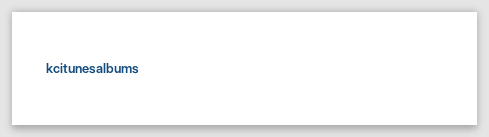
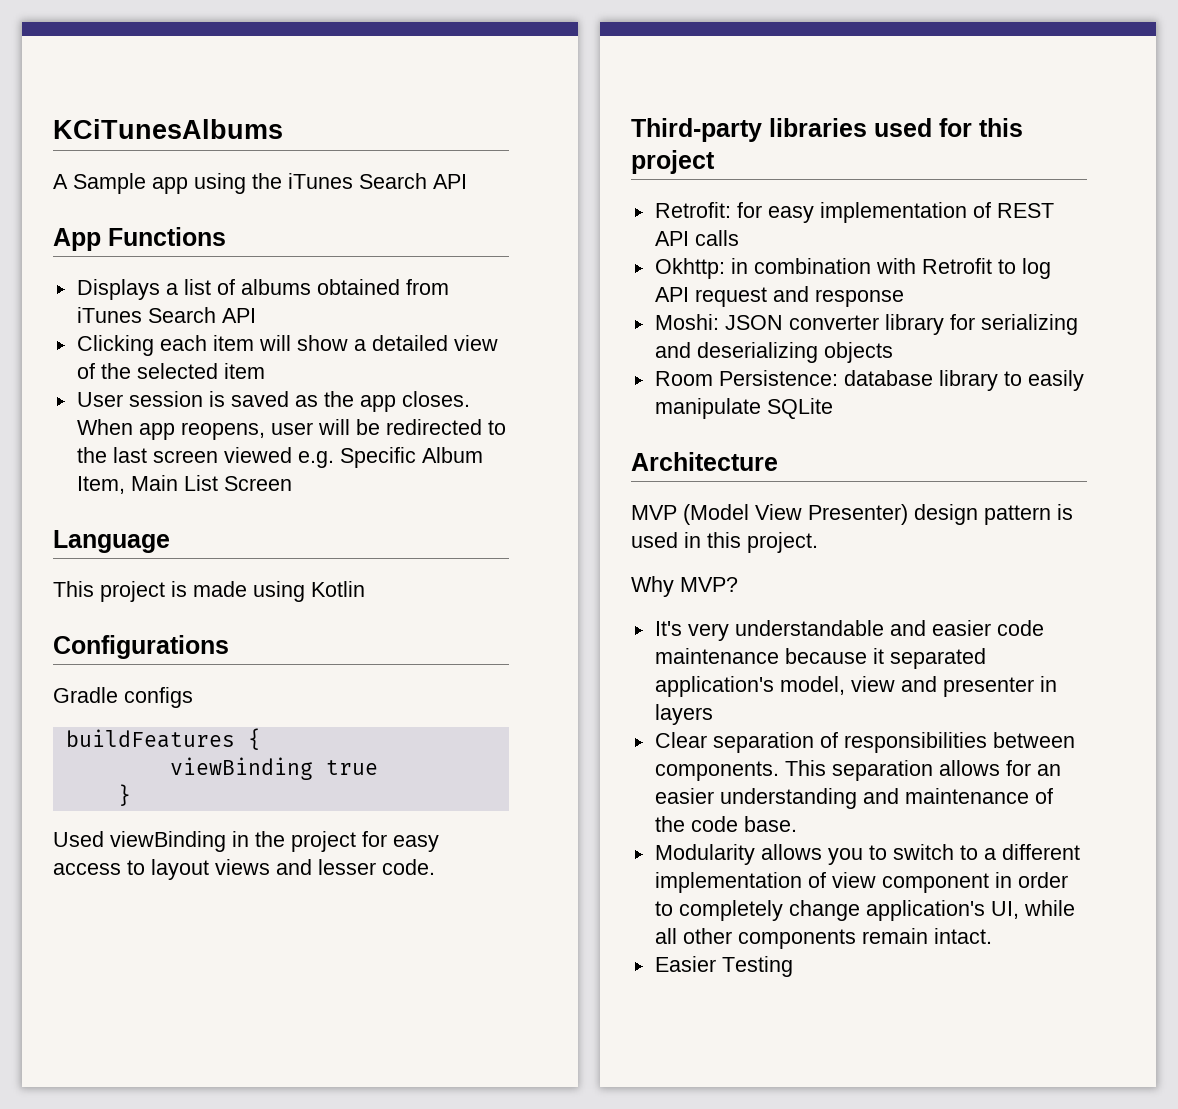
[46,63,139,74] kcitunesalbums -> [53,119,283,139] [53,173,467,194] [53,227,226,251] [76,279,449,300] [76,307,256,323] [76,335,498,356] [76,363,265,379] [76,391,470,412] [76,419,506,440] [76,447,483,468] [76,475,292,494] [53,530,170,553] [53,581,365,602] [53,635,229,659] [53,687,193,708] [65,728,261,750] [169,757,378,780] [117,784,131,806] [53,831,439,852] [53,859,435,880] [631,118,1023,142] [631,150,715,174] [654,202,1054,223] [654,230,739,246] [654,258,1051,279] [654,286,904,307] [654,314,1078,335] [654,342,893,363] [654,370,1084,391] [654,398,833,419] [631,452,778,471] [631,504,1073,525] [631,532,818,553] [631,576,738,597] [654,620,1044,641] [654,648,986,669] [654,676,1057,697] [654,704,713,725] [654,732,1075,753] [654,760,1061,781] [654,788,1053,809] [654,816,797,832] [654,844,1080,865] [654,872,1068,893] [654,900,1075,921] [654,928,992,949] [654,956,793,977] KCiTunesAlbums // A Sample app using the iTunes Search API // App Functions // Displays a list of albums obtained from iTunes Search API // Clicking each item will show a detailed view of the selected item // User session is saved as the app closes. When app reopens, user will be redirected to the last screen viewed e.g. Specific Album Item, Main List Screen // Language // This project is made using Kotlin // Configurations // Gradle configs // buildFeatures { // viewBinding true // } // Used viewBinding in the project for easy access to layout views and lesser code. // Third-party libraries used for this project // Retrofit: for easy implementation of REST API calls // Okhttp: in combination with Retrofit to log API request and response // Moshi: JSON converter library for serializing and deserializing objects // Room Persistence: database library to easily manipulate SQLite // Architecture // MVP (Model View Presenter) design pattern is used in this project. // Why MVP? // It's very understandable and easier code maintenance because it separated application's model, view and presenter in layers // Clear separation of responsibilities between components. This separation allows for an easier understanding and maintenance of the code base. // Modularity allows you to switch to a different implementation of view component in order to completely change application's UI, while all other components remain intact. // Easier Testing

